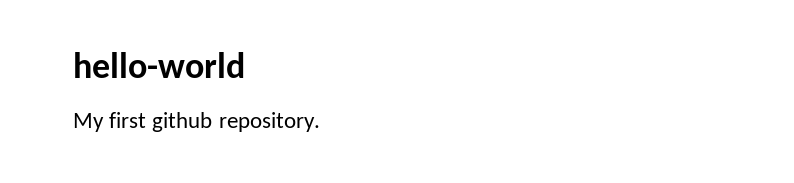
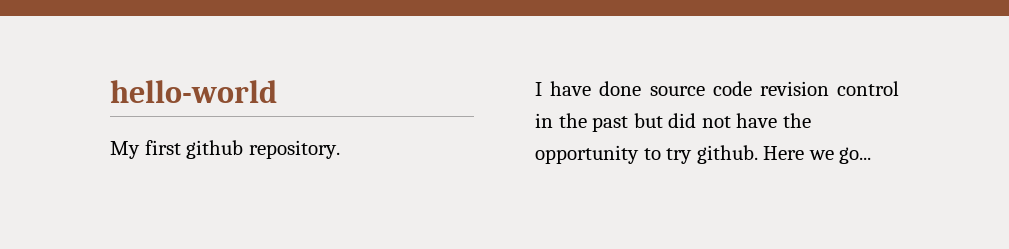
(320, 122) none -> [535,81,899,96] [535,113,811,132] [535,145,872,164] // I have done source code revision control in the past but did not have the opportunity to try github. Here we go...

